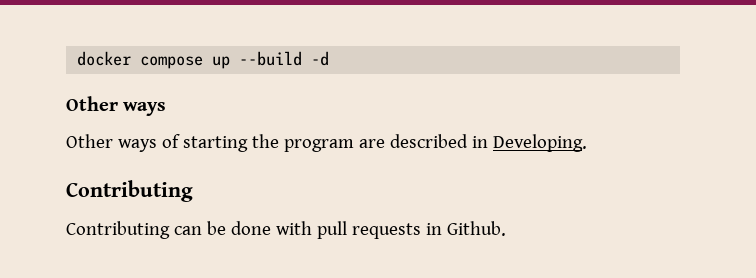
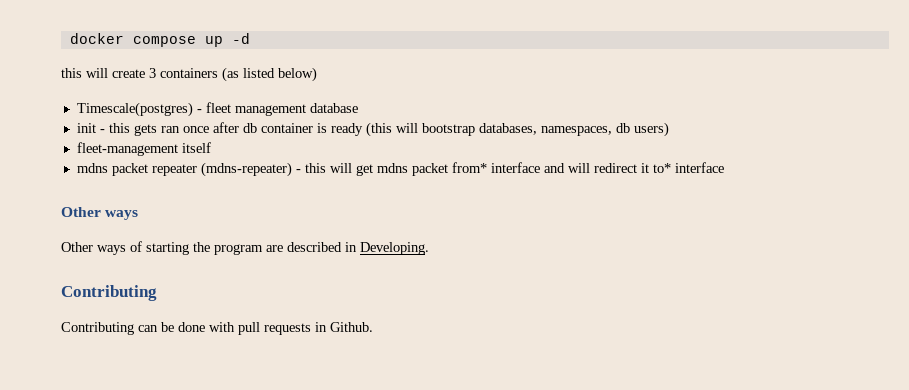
[239,51,303,66] --build -> (223, 41) none
(330, 58) none -> [61,67,317,82] [76,102,358,117] [76,122,669,137] [76,142,211,156] [76,162,724,177] // this will create 3 containers (as listed below) // Timescale(postgres) - fleet management database // init - this gets ran once after db container is ready (this will bootstrap databases, namespaces, db users) // fleet-management itself // mdns packet repeater (mdns-repeater) - this will get mdns packet from* interface and will redirect it to* interface

